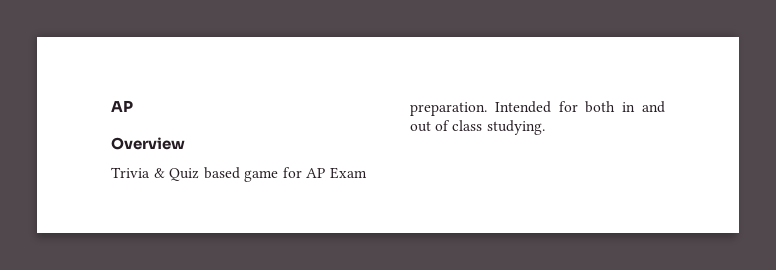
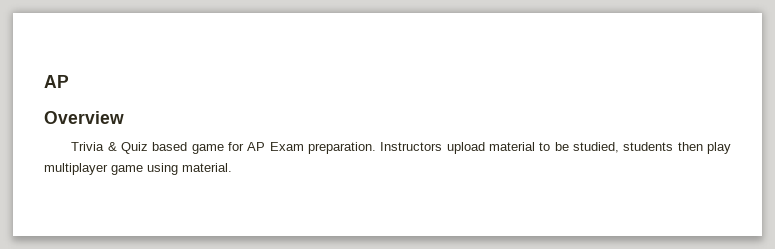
[494,101,665,113] [410,120,545,135] Intended for both in and out of class studying. -> [380,142,731,154] [44,163,232,175] Instructors upload material to be studied, students then play multiplayer game using material.

